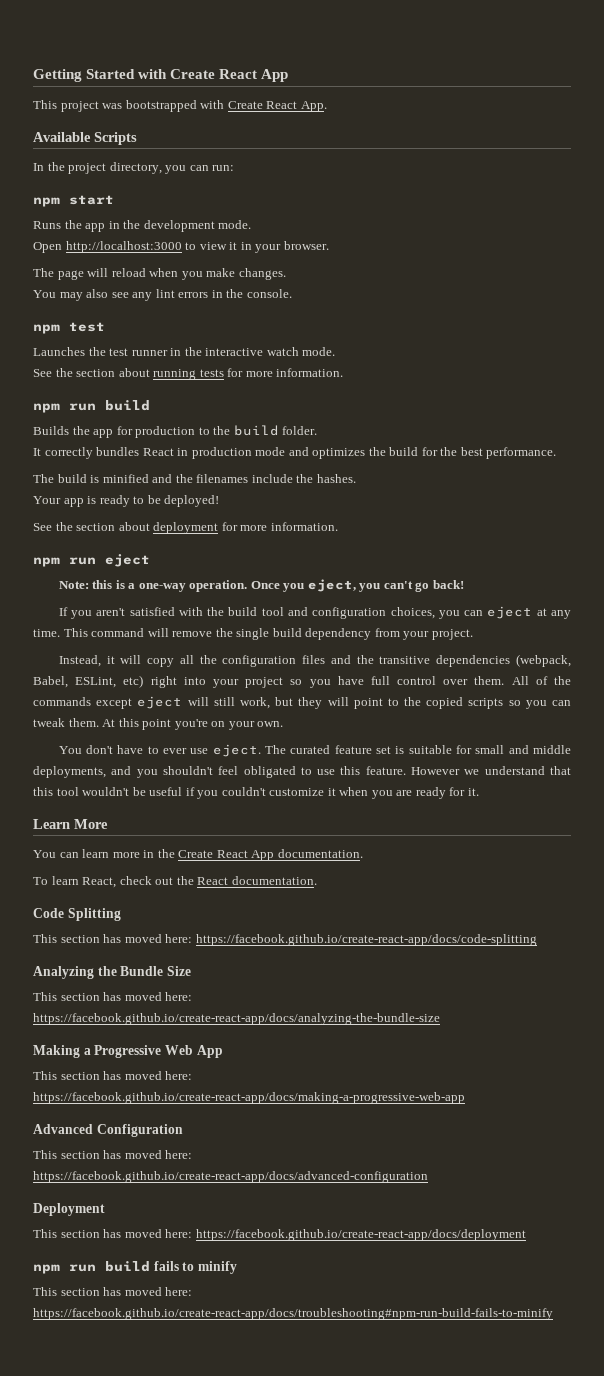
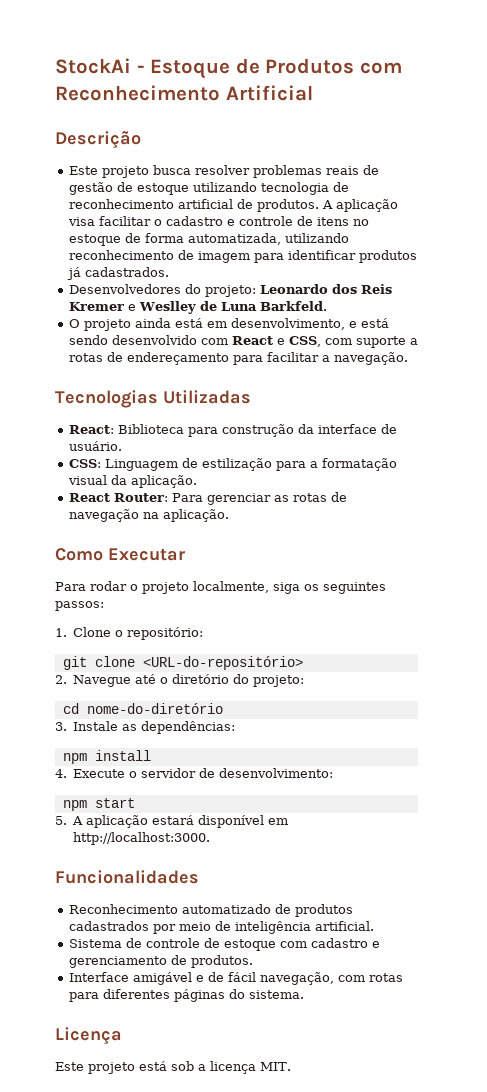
[33,69,289,82] [33,100,327,112] [33,132,137,145] [33,162,235,174] [33,195,114,207] [33,220,252,232] [33,241,329,253] [33,268,286,280] [33,289,292,301] [33,322,105,334] [33,347,336,356] [33,368,344,380] [33,400,150,413] [33,425,318,438] [33,447,557,459] [33,474,356,483] [33,495,220,507] [33,522,338,534] [33,554,150,567] [58,579,464,592] [58,606,571,619] [33,628,473,640] [58,654,571,667] [33,675,571,688] [33,696,571,709] [33,718,284,730] [58,744,572,757] [33,766,572,778] [33,787,479,799] [33,819,108,829] [33,849,363,861] [33,876,317,888] [33,908,121,921] [33,934,537,946] [33,966,191,979] [33,992,193,1001] [33,1013,440,1025] [33,1045,223,1058] [33,1071,193,1080] [33,1092,465,1104] [33,1124,183,1137] [33,1150,193,1159] [33,1171,428,1183] [33,1203,105,1216] [33,1229,526,1241] [33,1261,237,1274] [33,1287,193,1296] [33,1308,553,1320] Getting Started with Create React App // This project was bootstrapped with Create React App. // Available Scripts // In the project directory, you can run: // npm start // Runs the app in the development mode. // Open http://localhost:3000 to view it in your browser. // The page will reload when you make changes. // You may also see any lint errors in the console. // npm test // Launches the test runner in the interactive watch mode. // See the section about running tests for more information. // npm run build // Builds the app for production to the build folder. // It correctly bundles React in production mode and optimizes the build for the best performance. // The build is minified and the filenames include the hashes. // Your app is ready to be deployed! // See the section about deployment for more information. // npm run eject // Note: this is a one-way operation. Once you eject, you can't go back! // If you aren't satisfied with the build tool and configuration choices, you can eject at any time. This command will remove the single build dependency from your project. // Instead, it will copy all the configuration files and the transitive dependencies (webpack, Babel, ESLint, etc) right into your project so you have full control over them. All of the commands except eject will still work, but they will point to the copied scripts so you can tweak them. At this point you're on your own. // You don't have to ever use eject. The curated feature set is suitable for small and middle deployments, and you shouldn't feel obligated to use this feature. However we understand that this tool wouldn't be useful if you couldn't customize it when you are ready for it. // Learn More // You can learn more in the Create React App documentation. // To learn React, check out the React documentation. // Code Splitting // This section has moved here: https://facebook.github.io/create-react-app/docs/code-splitting // Analyzing the Bundle Size // This section has moved here: https://facebook.github.io/create-react-app/docs/analyzing-the-bundle-size // Making a Progressive Web App // This section has moved here: https://facebook.github.io/create-react-app/docs/making-a-progressive-web-app // Advanced Configuration // This section has moved here: https://facebook.github.io/create-react-app/docs/advanced-configuration // Deployment // This section has moved here: https://facebook.github.io/create-react-app/docs/deployment // npm run build fails to minify // This section has moved here: https://facebook.github.io/create-react-app/docs/troubleshooting#npm-run-build-fails-to-minify -> [55,58,402,79] [55,85,313,101] [55,131,141,149] [68,165,379,178] [68,182,349,195] [68,199,398,212] [67,216,369,226] [68,233,349,246] [68,250,417,263] [66,267,169,280] [68,284,392,297] [68,301,327,314] [68,318,389,331] [68,335,418,348] [68,352,408,365] [55,390,251,408] [68,424,397,437] [68,441,122,451] [68,458,397,471] [67,475,197,488] [68,492,347,505] [68,509,229,522] [55,548,185,561] [55,581,386,594] [55,601,104,611] [55,627,204,640] [62,656,303,670] [55,674,305,687] [62,703,223,714] [55,721,236,734] [62,750,151,764] [55,768,334,778] [62,798,135,811] [55,815,289,828] [73,832,211,845] [55,870,199,884] [68,904,353,917] [68,921,374,934] [68,938,380,951] [68,955,253,968] [68,972,403,985] [68,989,304,1002] [55,1027,122,1045] [55,1061,291,1074] StockAi - Estoque de Produtos com Reconhecimento Artificial // Descrição // Este projeto busca resolver problemas reais de gestão de estoque utilizando tecnologia de reconhecimento artificial de produtos. A aplicação visa facilitar o cadastro e controle de itens no estoque de forma automatizada, utilizando reconhecimento de imagem para identificar produtos já cadastrados. // Desenvolvedores do projeto: Leonardo dos Reis Kremer e Weslley de Luna Barkfeld. // O projeto ainda está em desenvolvimento, e está sendo desenvolvido com React e CSS, com suporte a rotas de endereçamento para facilitar a navegação. // Tecnologias Utilizadas // React: Biblioteca para construção da interface de usuário. // CSS: Linguagem de estilização para a formatação visual da aplicação. // React Router: Para gerenciar as rotas de navegação na aplicação. // Como Executar // Para rodar o projeto localmente, siga os seguintes passos: // 1. Clone o repositório: // git clone <URL-do-repositório> // 2. Navegue até o diretório do projeto: // cd nome-do-diretório // 3. Instale as dependências: // npm install // 4. Execute o servidor de desenvolvimento: // npm start // 5. A aplicação estará disponível em http://localhost:3000. // Funcionalidades // Reconhecimento automatizado de produtos cadastrados por meio de inteligência artificial. // Sistema de controle de estoque com cadastro e gerenciamento de produtos. // Interface amigável e de fácil navegação, com rotas para diferentes páginas do sistema. // Licença // Este projeto está sob a licença MIT.

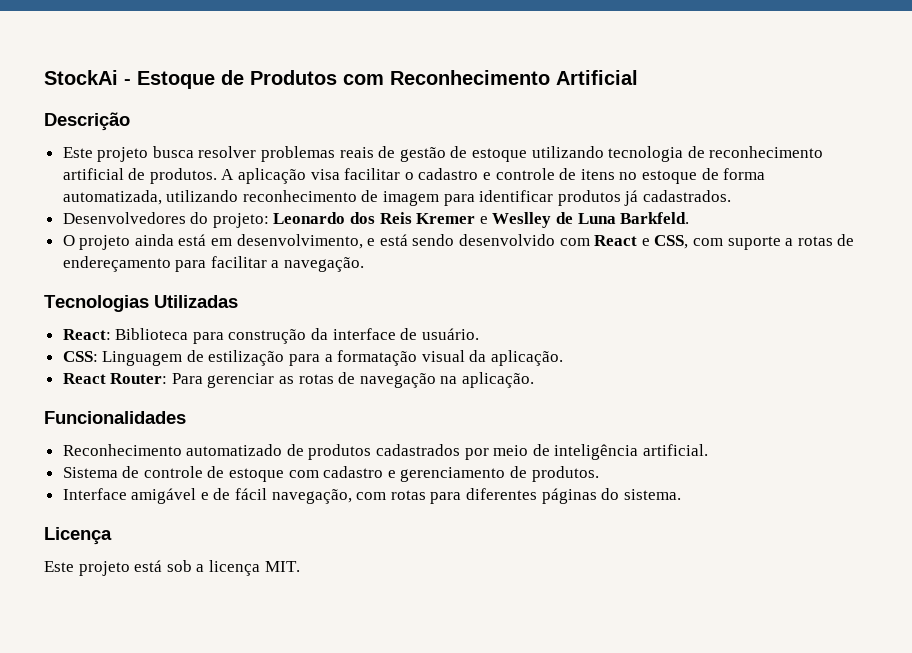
[55,548,185,561] [55,581,386,594] [55,601,104,611] [55,627,204,640] [62,656,303,670] [55,674,305,687] [62,703,223,714] [55,721,236,734] [62,750,151,764] [55,768,334,778] [62,798,135,811] [55,815,289,828] [73,832,211,845] // Como Executar // Para rodar o projeto localmente, siga os seguintes passos: // 1. Clone o repositório: // git clone <URL-do-repositório> // 2. Navegue até o diretório do projeto: // cd nome-do-diretório // 3. Instale as dependências: // npm install // 4. Execute o servidor de desenvolvimento: // npm start // 5. A aplicação estará disponível em http://localhost:3000. -> (535, 380) none

